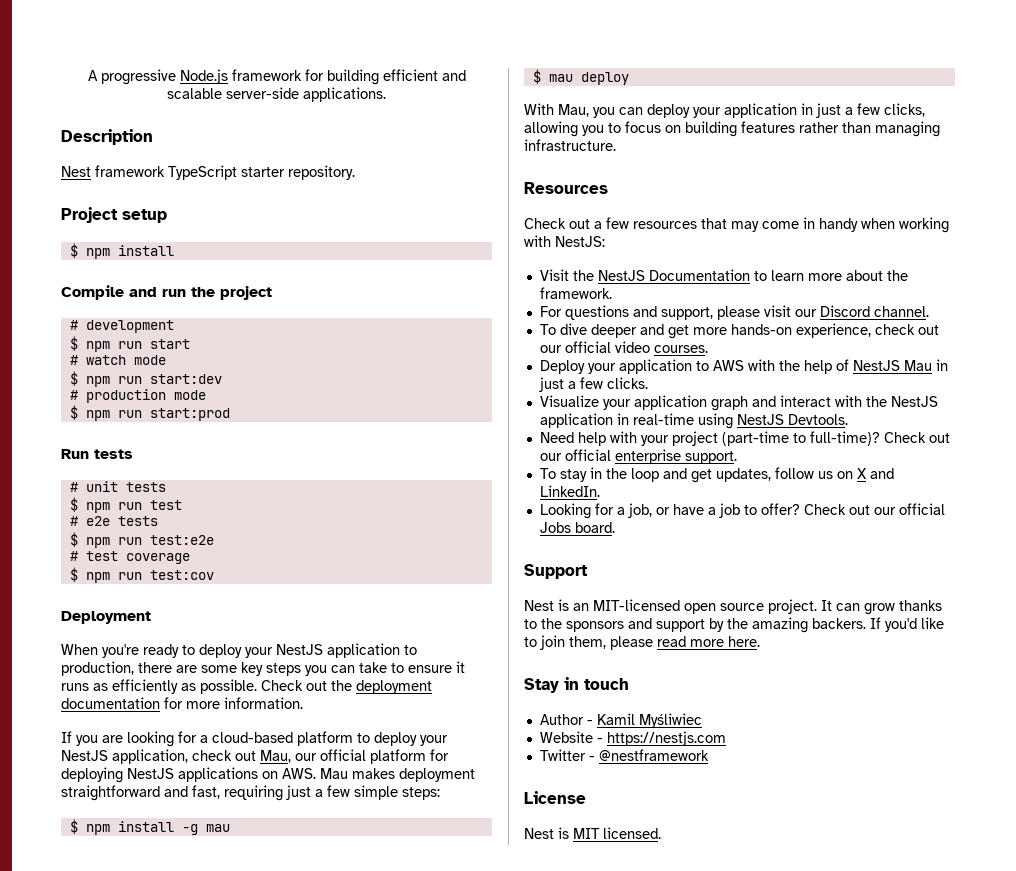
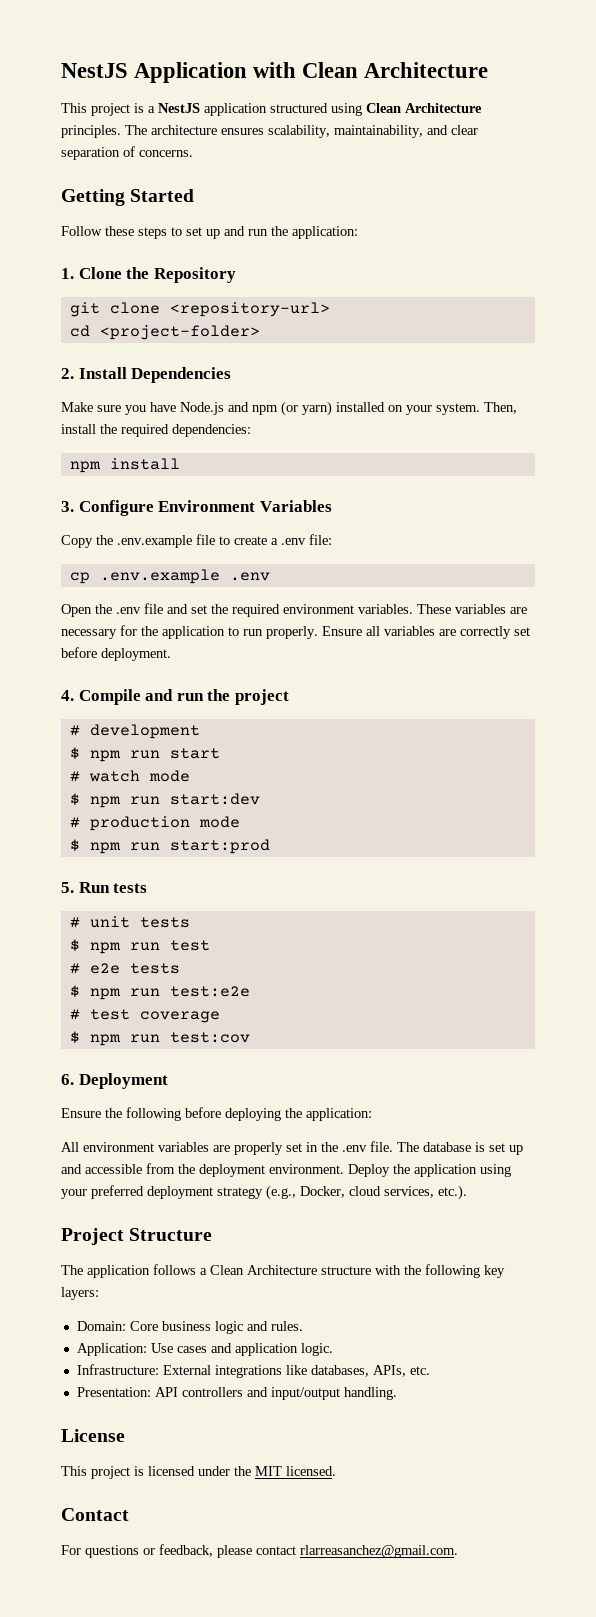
[87,69,466,85] [167,87,386,102] [61,129,153,145] [61,165,355,180] [61,207,167,223] [69,243,174,259] A progressive Node.js framework for building efficient and scalable server-side applications. // Description // Nest framework TypeScript starter repository. // Project setup // $ npm install // -> [61,62,489,83] [61,103,482,116] [61,125,478,138] [61,146,193,160] [61,189,195,206] [61,226,358,239] [61,267,236,283] [69,302,330,317] [69,325,260,340] [61,367,232,383] [61,401,517,416] [61,424,251,437] [69,458,180,473] [61,500,332,516] [61,534,332,548] [69,569,270,584] [61,603,527,617] [61,625,530,639] [61,647,171,661] [61,690,74,701] NestJS Application with Clean Architecture // This project is a NestJS application structured using Clean Architecture principles. The architecture ensures scalability, maintainability, and clear separation of concerns. // Getting Started // Follow these steps to set up and run the application: // 1. Clone the Repository // git clone <repository-url> // cd <project-folder> // 2. Install Dependencies // Make sure you have Node.js and npm (or yarn) installed on your system. Then, install the required dependencies: // npm install // 3. Configure Environment Variables // Copy the .env.example file to create a .env file: // cp .env.example .env // Open the .env file and set the required environment variables. These variables are necessary for the application to run properly. Ensure all variables are correctly set before deployment. // 4.
(230, 414) none -> [61,882,74,893] 5.
(214, 575) none -> [61,1074,74,1085] 6.
[61,643,417,658] [61,661,465,676] [61,679,432,694] [61,697,303,709] [61,731,448,747] [61,749,449,764] [61,767,475,783] [61,785,440,801] [69,819,230,835] [532,69,629,85] [524,103,925,118] [524,121,940,137] [524,139,616,151] [524,182,608,194] [524,217,949,233] [524,235,605,247] [539,269,908,281] [539,287,612,299] [539,305,929,320] [539,323,939,339] [539,341,708,353] [539,359,948,374] [538,377,648,392] [539,395,938,411] [539,413,848,429] [539,431,950,446] [539,449,737,464] [539,467,894,483] [539,485,600,497] [539,503,945,519] [539,522,615,533] [524,564,588,579] [524,599,942,615] [524,617,944,633] [524,635,760,650] [524,677,629,693] [539,713,702,728] [539,731,726,746] [539,749,709,761] [524,791,586,804] [524,827,661,839] When you're ready to deploy your NestJS application to production, there are some key steps you can take to ensure it runs as efficiently as possible. Check out the deployment documentation for more information. // If you are looking for a cloud-based platform to deploy your NestJS application, check out Mau, our official platform for deploying NestJS applications on AWS. Mau makes deployment straightforward and fast, requiring just a few simple steps: // $ npm install -g mau // $ mau deploy // With Mau, you can deploy your application in just a few clicks, allowing you to focus on building features rather than managing infrastructure. // Resources // Check out a few resources that may come in handy when working with NestJS: // Visit the NestJS Documentation to learn more about the framework. // For questions and support, please visit our Discord channel. // To dive deeper and get more hands-on experience, check out our official video courses. // Deploy your application to AWS with the help of NestJS Mau in just a few clicks. // Visualize your application graph and interact with the NestJS application in real-time using NestJS Devtools. // Need help with your project (part-time to full-time)? Check out our official enterprise support. // To stay in the loop and get updates, follow us on X and LinkedIn. // Looking for a job, or have a job to offer? Check out our official Jobs board. // Support // Nest is an MIT-licensed open source project. It can grow thanks to the sponsors and support by the amazing backers. If you'd like to join them, please read more here. // Stay in touch // Author - Kamil Myśliwiec // Website - https://nestjs.com // Twitter - @nestframework // License // Nest is MIT licensed. -> [61,1107,372,1121] [61,1141,523,1155] [61,1163,511,1177] [61,1185,467,1200] [61,1228,213,1245] [61,1264,505,1278] [61,1287,99,1300] [76,1321,303,1334] [76,1343,333,1356] [76,1364,430,1378] [76,1387,397,1400] [61,1429,125,1442] [61,1466,336,1479] [61,1508,129,1521] [61,1544,458,1558] Ensure the following before deploying the application: // All environment variables are properly set in the .env file. The database is set up and accessible from the deployment environment. Deploy the application using your preferred deployment strategy (e.g., Docker, cloud services, etc.). // Project Structure // The application follows a Clean Architecture structure with the following key layers: // Domain: Core business logic and rules. // Application: Use cases and application logic. // Infrastructure: External integrations like databases, APIs, etc. // Presentation: API controllers and input/output handling. // License // This project is licensed under the MIT licensed. // Contact // For questions or feedback, please contact rlarreasanchez@gmail.com.

